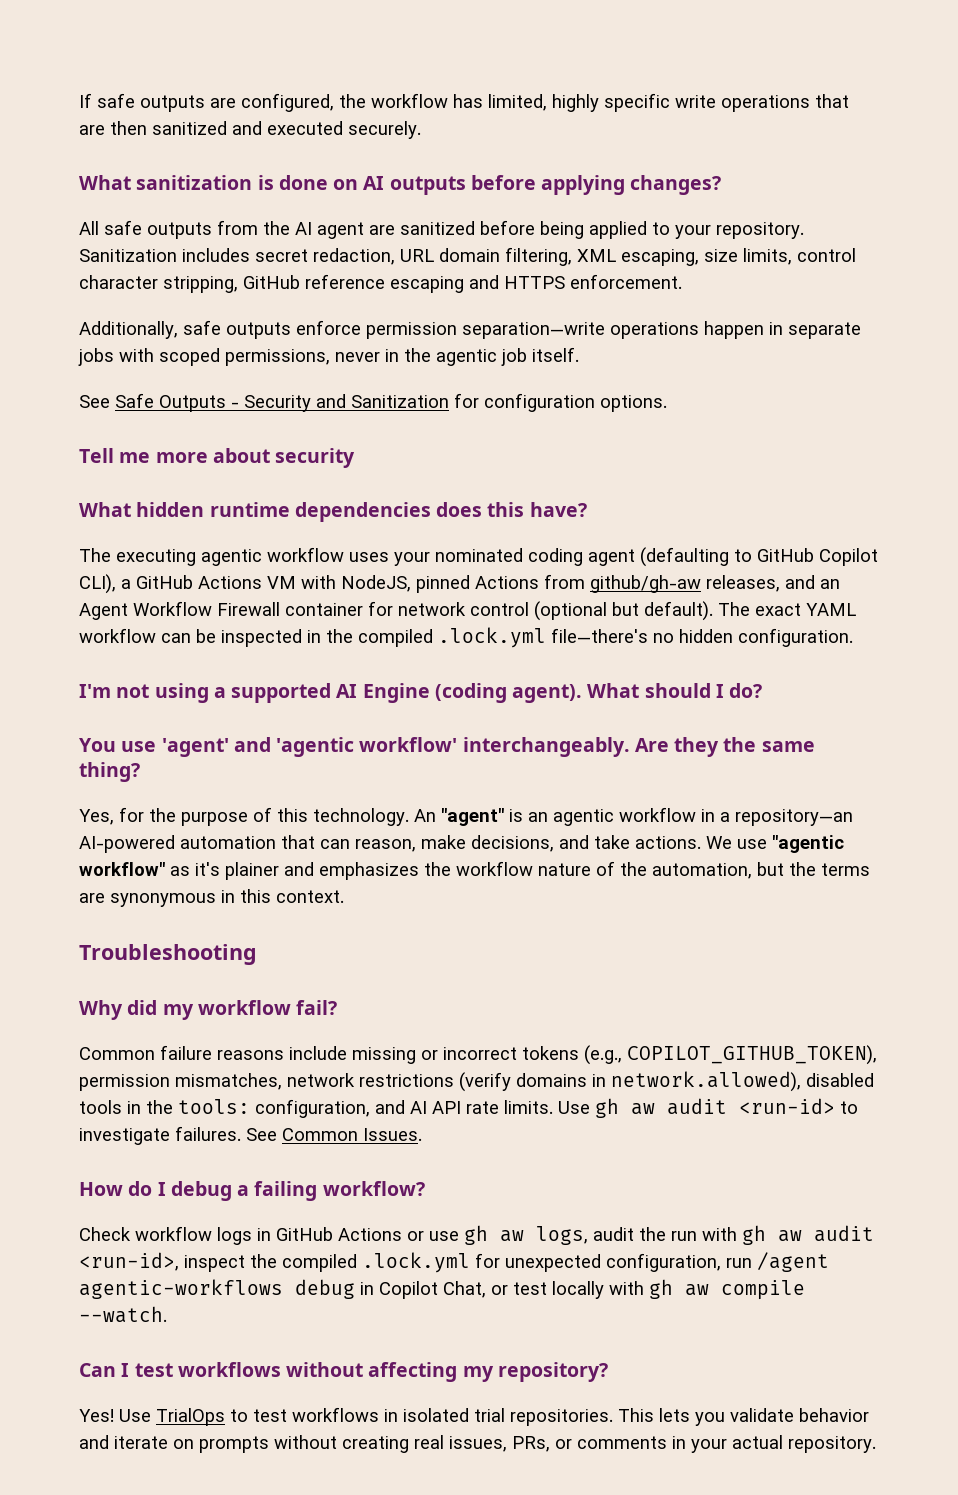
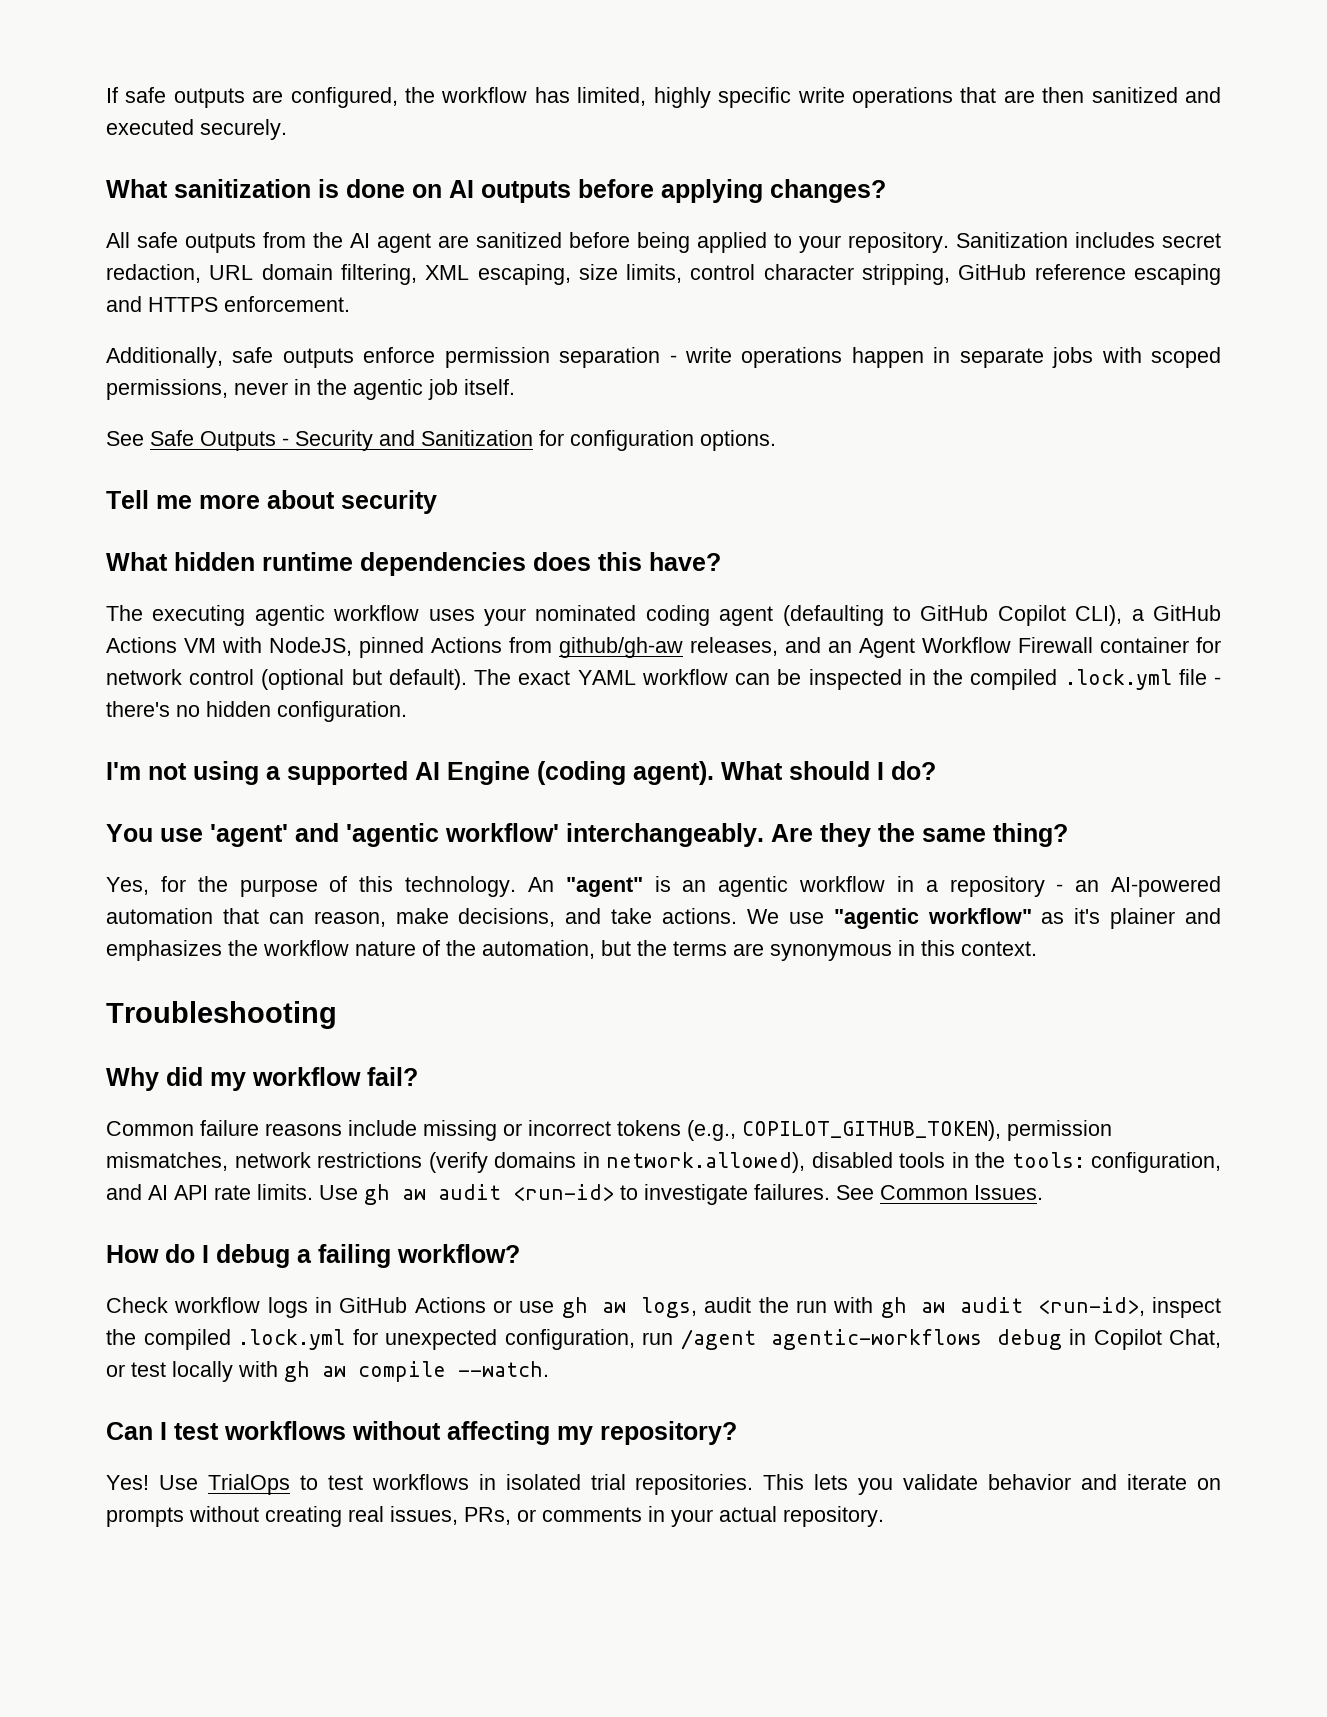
[462,322,605,339] separation—write -> [559,347,732,368] separation - write
[551,628,648,643] file—there's -> [1178,669,1222,685] [106,701,170,717] file - there's
[735,809,853,826] repository—an -> [949,876,1100,897] repository - an

